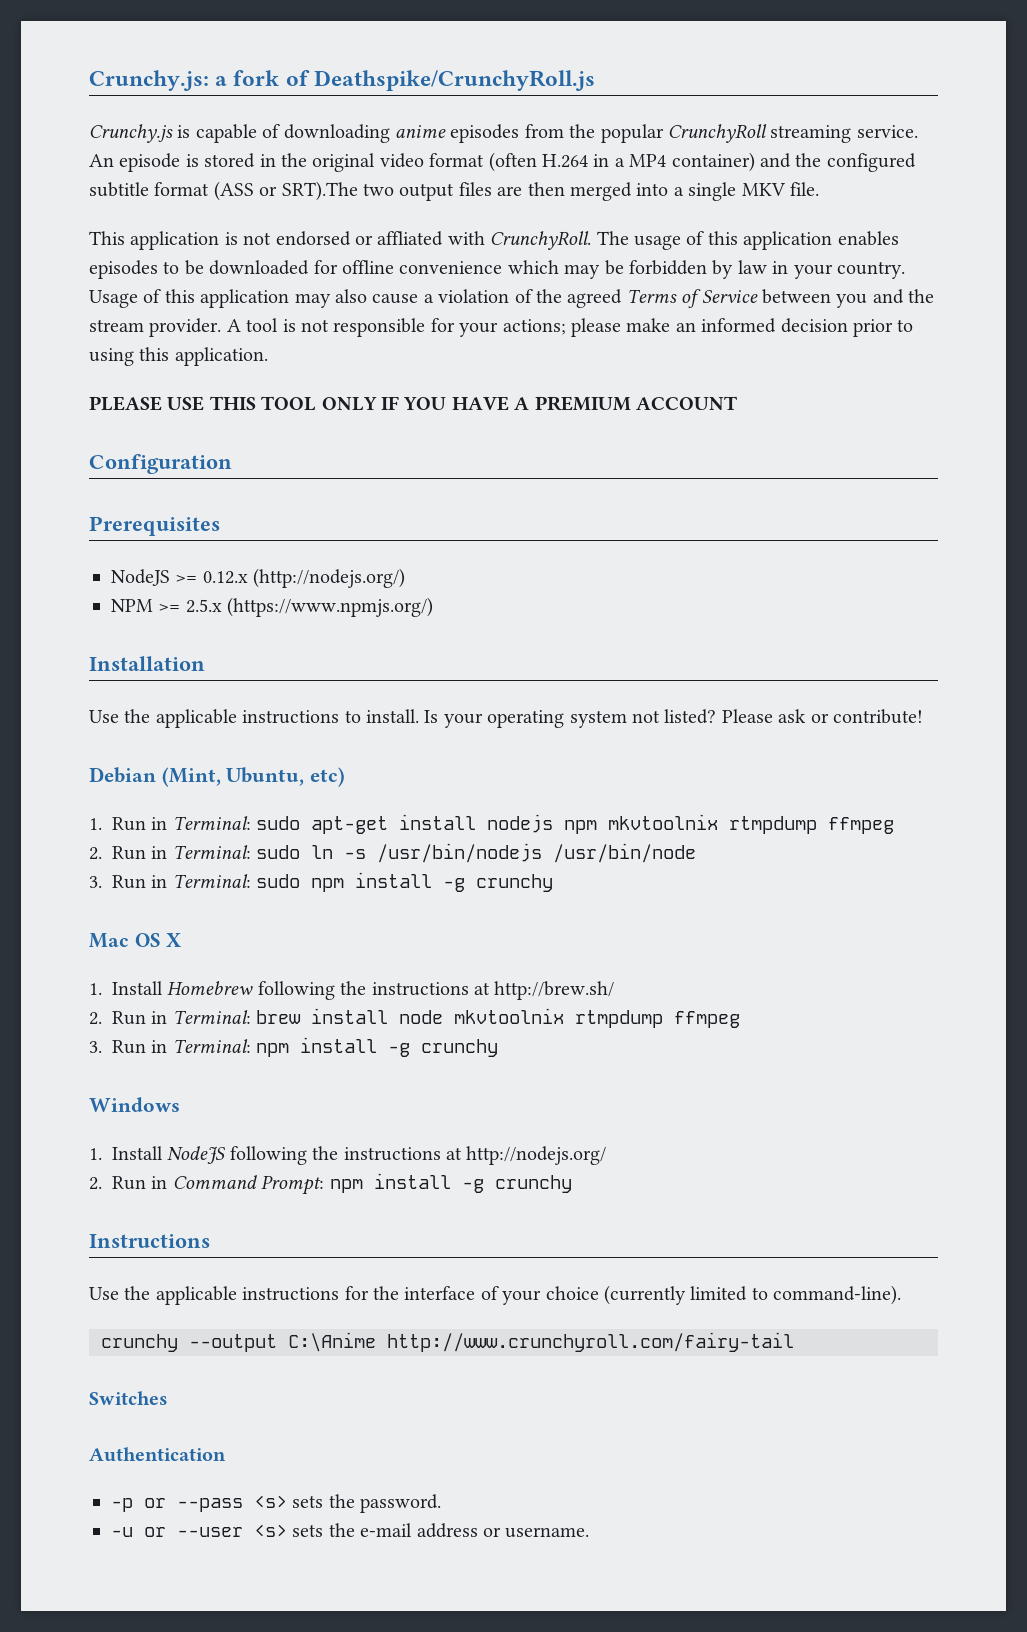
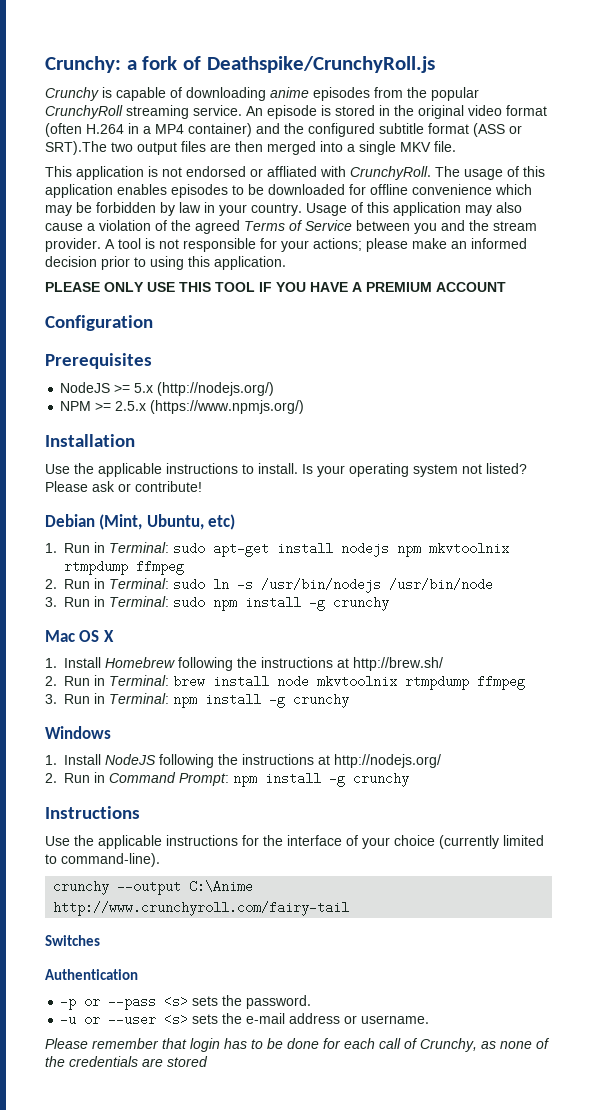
[89,70,209,91] Crunchy.js: -> [45,56,121,73] Crunchy:
[89,124,173,143] Crunchy.js -> [45,87,99,101] Crunchy
(162, 403) none -> [104,282,144,292] ONLY
[321,397,377,411] ONLY -> (255, 287) none
[202,571,248,584] 0.12.x -> [134,383,154,393] 5.x
(590, 1532) none -> [45,1038,550,1052] [45,1056,208,1067] // Please remember that login has to be done for each call of Crunchy, as none of the credentials are stored

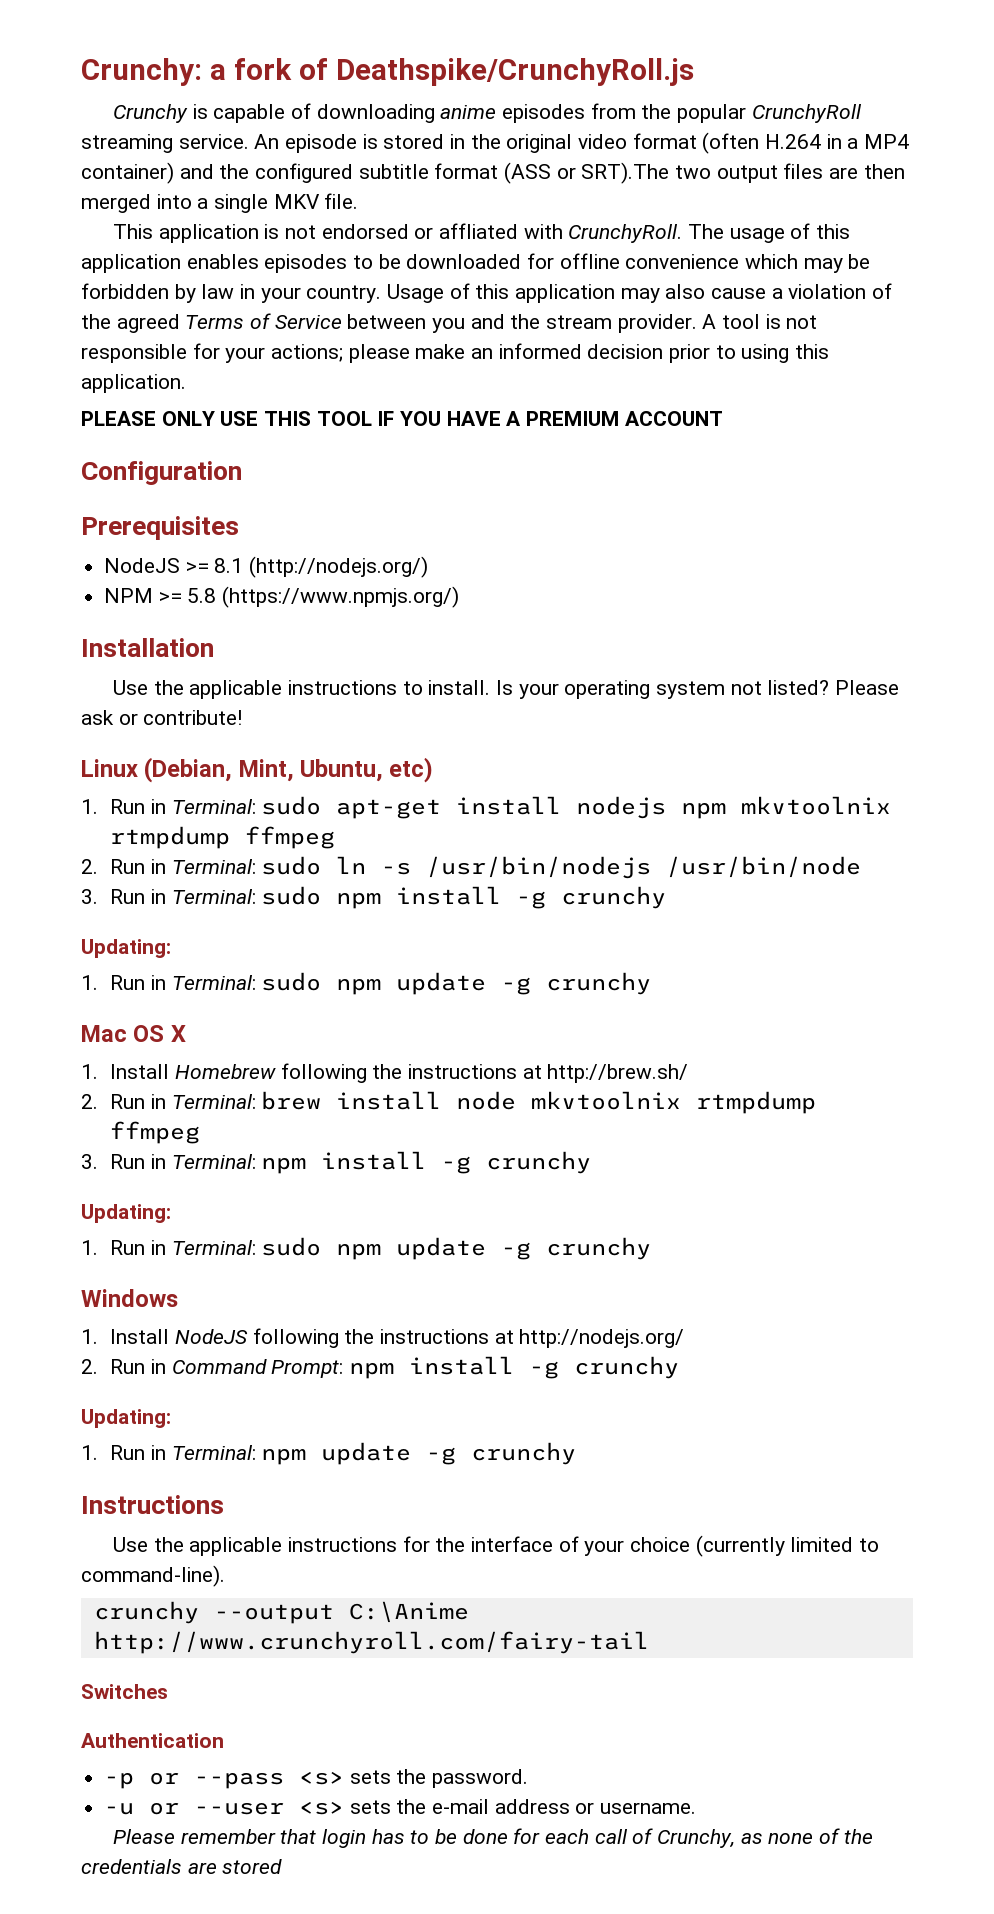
[134,383,154,393] 5.x -> [214,558,244,573] 8.1
[115,401,147,411] 2.5.x -> [187,588,217,603] 5.8
[45,514,143,530] Debian (Mint, -> [81,757,294,783] Linux (Debian, Mint,
(389, 603) none -> [81,939,171,958] [81,972,652,995] // Updating: // 1. Run in Terminal: sudo npm update -g crunchy
(349, 700) none -> [81,1204,171,1223] [81,1237,652,1260] // Updating: // 1. Run in Terminal: sudo npm update -g crunchy
(409, 779) none -> [81,1409,171,1428] [81,1442,577,1465] // Updating: // 1. Run in Terminal: npm update -g crunchy

